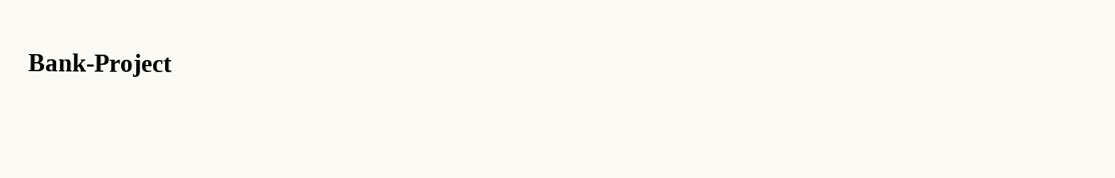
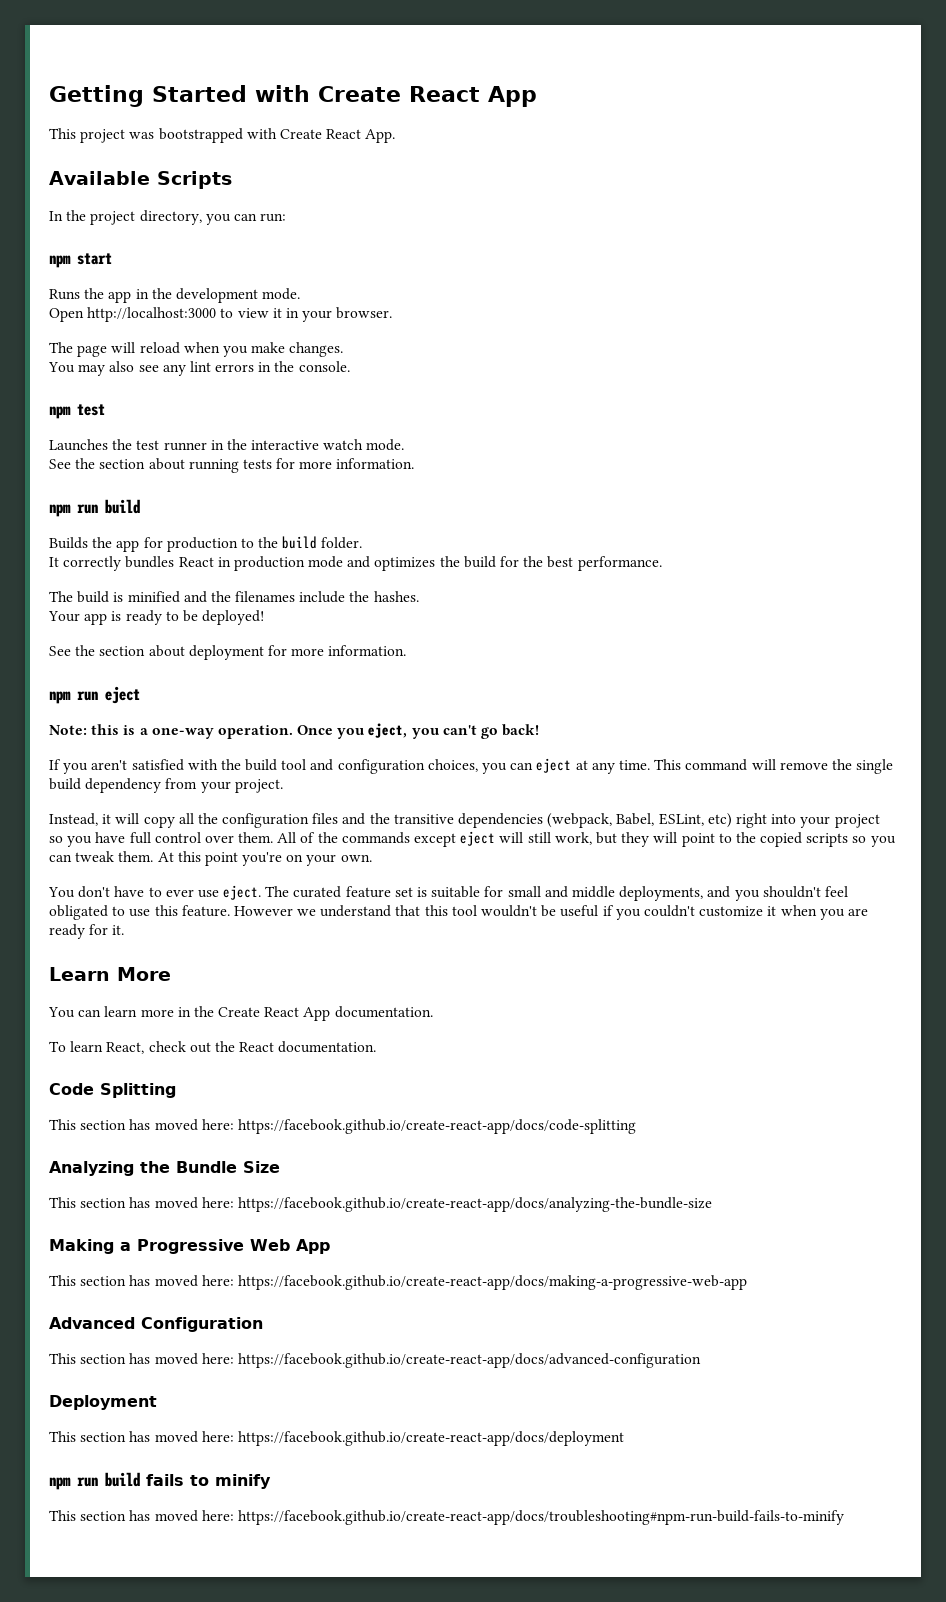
[28,53,173,78] Bank-Project -> [49,85,537,107] [49,128,396,143] [49,171,232,189] [49,210,287,225] [49,253,112,268] [49,288,301,303] [49,307,393,322] [49,342,344,357] [48,361,350,376] [49,404,105,419] [49,439,405,451] [49,458,415,473] [49,499,140,517] [49,536,363,552] [49,556,662,571] [49,591,419,603] [48,610,265,625] [49,645,407,660] [49,686,140,704] [49,723,540,739] [49,758,894,774] [49,778,283,793] [49,813,880,828] [49,831,896,847] [49,851,372,866] [48,885,848,901] [49,905,868,920] [49,924,125,939] [49,967,171,981] [48,1006,433,1021] [49,1041,377,1054] [49,1083,176,1098] [49,1119,636,1134] [49,1161,280,1176] [49,1197,712,1212] [49,1239,330,1254] [49,1275,747,1290] [49,1317,263,1332] [49,1353,701,1368] [49,1395,157,1410] [49,1431,624,1446] [49,1472,271,1490] [49,1510,844,1525] Getting Started with Create React App // This project was bootstrapped with Create React App. // Available Scripts // In the project directory, you can run: // npm start // Runs the app in the development mode. // Open http://localhost:3000 to view it in your browser. // The page will reload when you make changes. // You may also see any lint errors in the console. // npm test // Launches the test runner in the interactive watch mode. // See the section about running tests for more information. // npm run build // Builds the app for production to the build folder. // It correctly bundles React in production mode and optimizes the build for the best performance. // The build is minified and the filenames include the hashes. // Your app is ready to be deployed! // See the section about deployment for more information. // npm run eject // Note: this is a one-way operation. Once you eject, you can't go back! // If you aren't satisfied with the build tool and configuration choices, you can eject at any time. This command will remove the single build dependency from your project. // Instead, it will copy all the configuration files and the transitive dependencies (webpack, Babel, ESLint, etc) right into your project so you have full control over them. All of the commands except eject will still work, but they will point to the copied scripts so you can tweak them. At this point you're on your own. // You don't have to ever use eject. The curated feature set is suitable for small and middle deployments, and you shouldn't feel obligated to use this feature. However we understand that this tool wouldn't be useful if you couldn't customize it when you are ready for it. // Learn More // You can learn more in the Create React App documentation. // To learn React, check out the React documentation. // Code Splitting // This section has moved here: https://facebook.github.io/create-react-app/docs/code-splitting // Analyzing the Bundle Size // This section has moved here: https://facebook.github.io/create-react-app/docs/analyzing-the-bundle-size // Making a Progressive Web App // This section has moved here: https://facebook.github.io/create-react-app/docs/making-a-progressive-web-app // Advanced Configuration // This section has moved here: https://facebook.github.io/create-react-app/docs/advanced-configuration // Deployment // This section has moved here: https://facebook.github.io/create-react-app/docs/deployment // npm run build fails to minify // This section has moved here: https://facebook.github.io/create-react-app/docs/troubleshooting#npm-run-build-fails-to-minify

